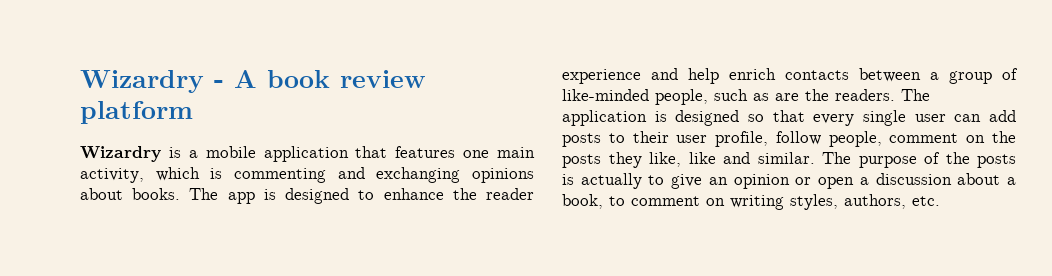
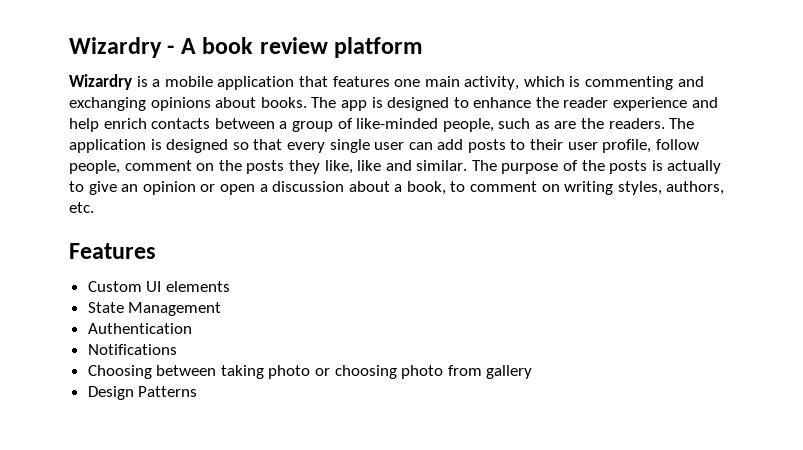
(940, 201) none -> [69,243,156,259] [87,281,230,292] [87,302,222,316] [87,323,192,334] [87,344,177,355] [87,365,533,379] [87,386,198,400] // Features // Custom UI elements // State Management // Authentication // Notifications // Choosing between taking photo or choosing photo from gallery // Design Patterns

